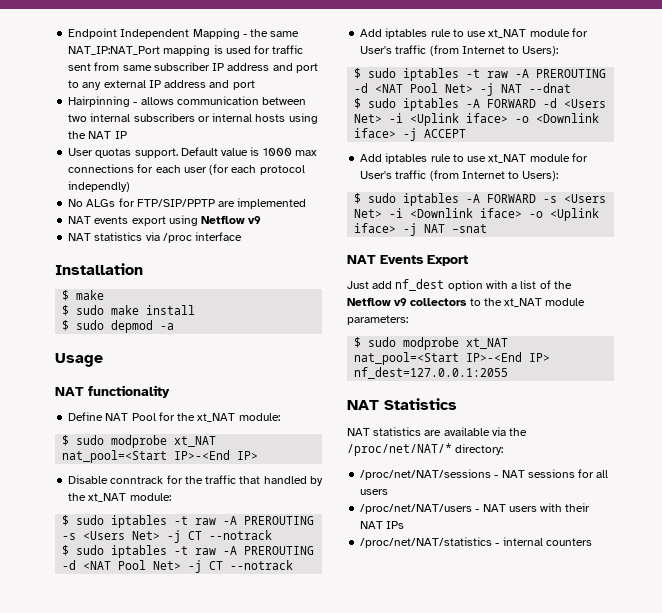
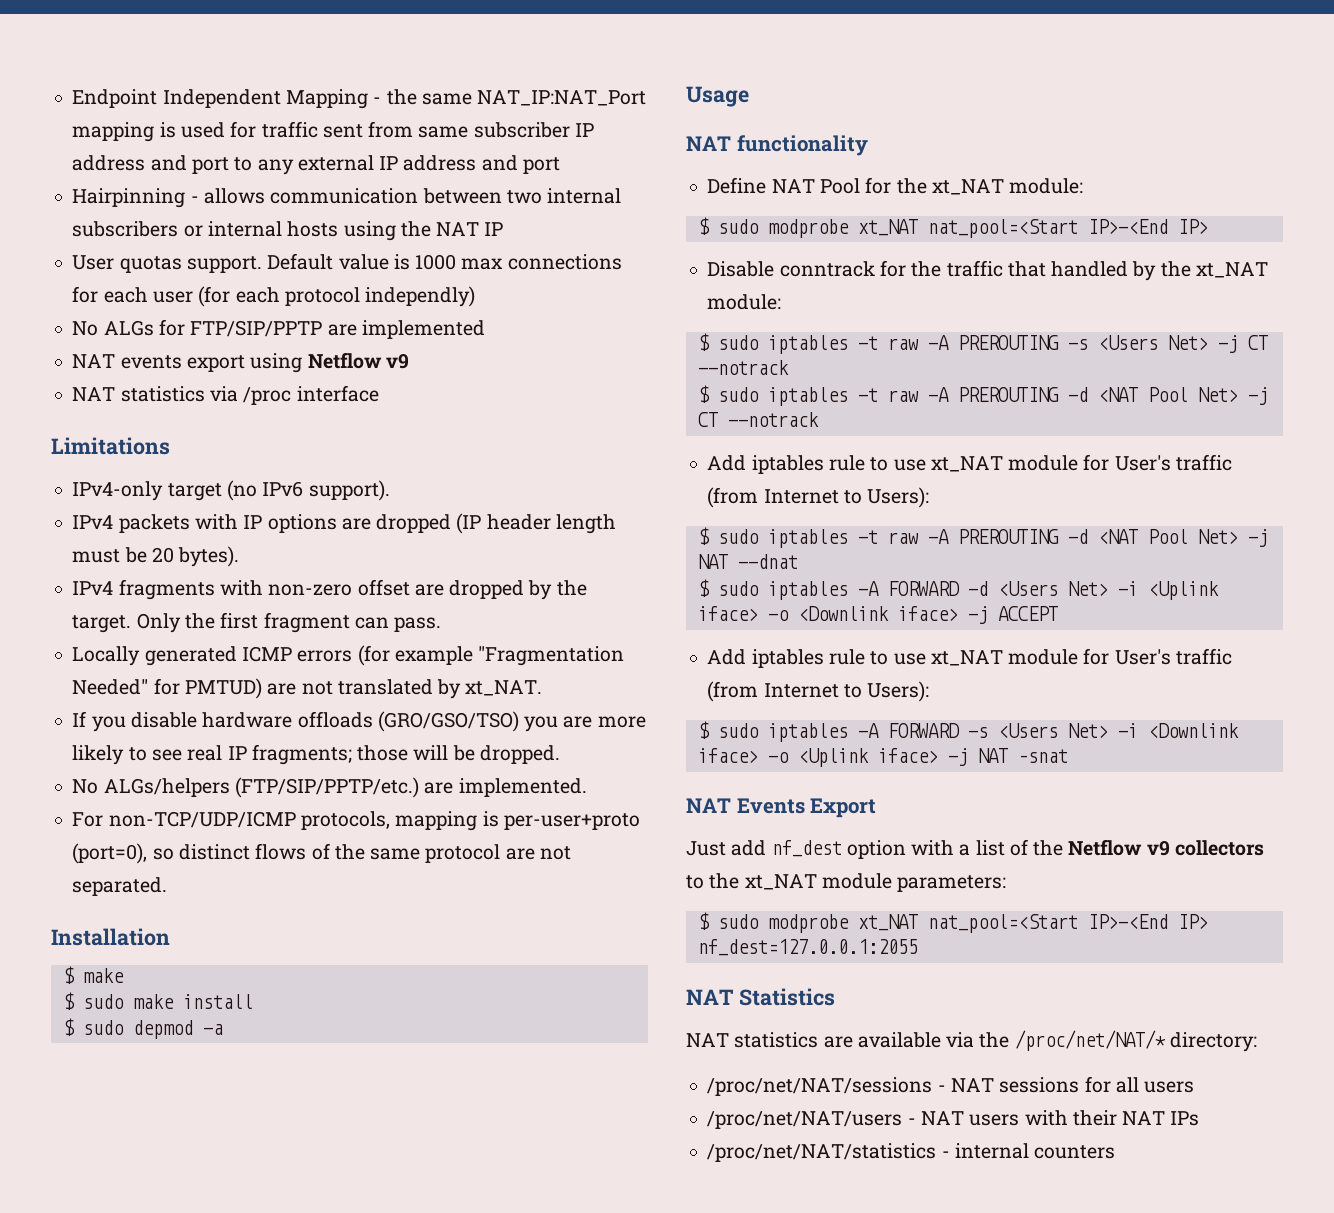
(243, 236) none -> [51,437,170,455] [72,480,390,501] [72,513,616,534] [72,546,240,567] [72,579,587,600] [72,612,442,633] [72,645,625,666] [72,678,543,699] [72,711,646,732] [72,744,560,765] [72,777,587,798] [72,811,640,831] [72,843,571,864] [72,877,168,896] // Limitations // IPv4-only target (no IPv6 support). // IPv4 packets with IP options are dropped (IP header length must be 20 bytes). // IPv4 fragments with non-zero offset are dropped by the target. Only the first fragment can pass. // Locally generated ICMP errors (for example "Fragmentation Needed" for PMTUD) are not translated by xt_NAT. // If you disable hardware offloads (GRO/GSO/TSO) you are more likely to see real IP fragments; those will be dropped. // No ALGs/helpers (FTP/SIP/PPTP/etc.) are implemented. // For non-TCP/UDP/ICMP protocols, mapping is per-user+proto (port=0), so distinct flows of the same protocol are not separated.

